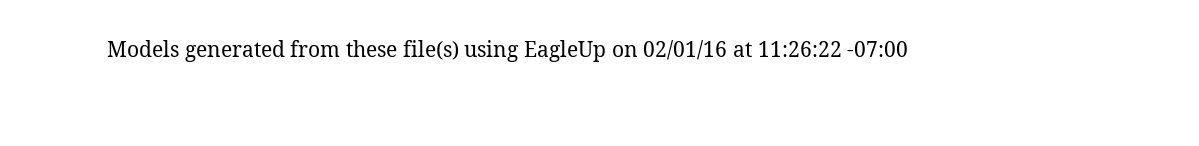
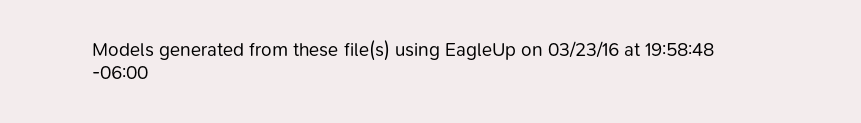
[643,40,909,60] 02/01/16 at 11:26:22 -07:00 -> [548,41,715,58] [92,66,148,79] 03/23/16 at 19:58:48 -06:00

